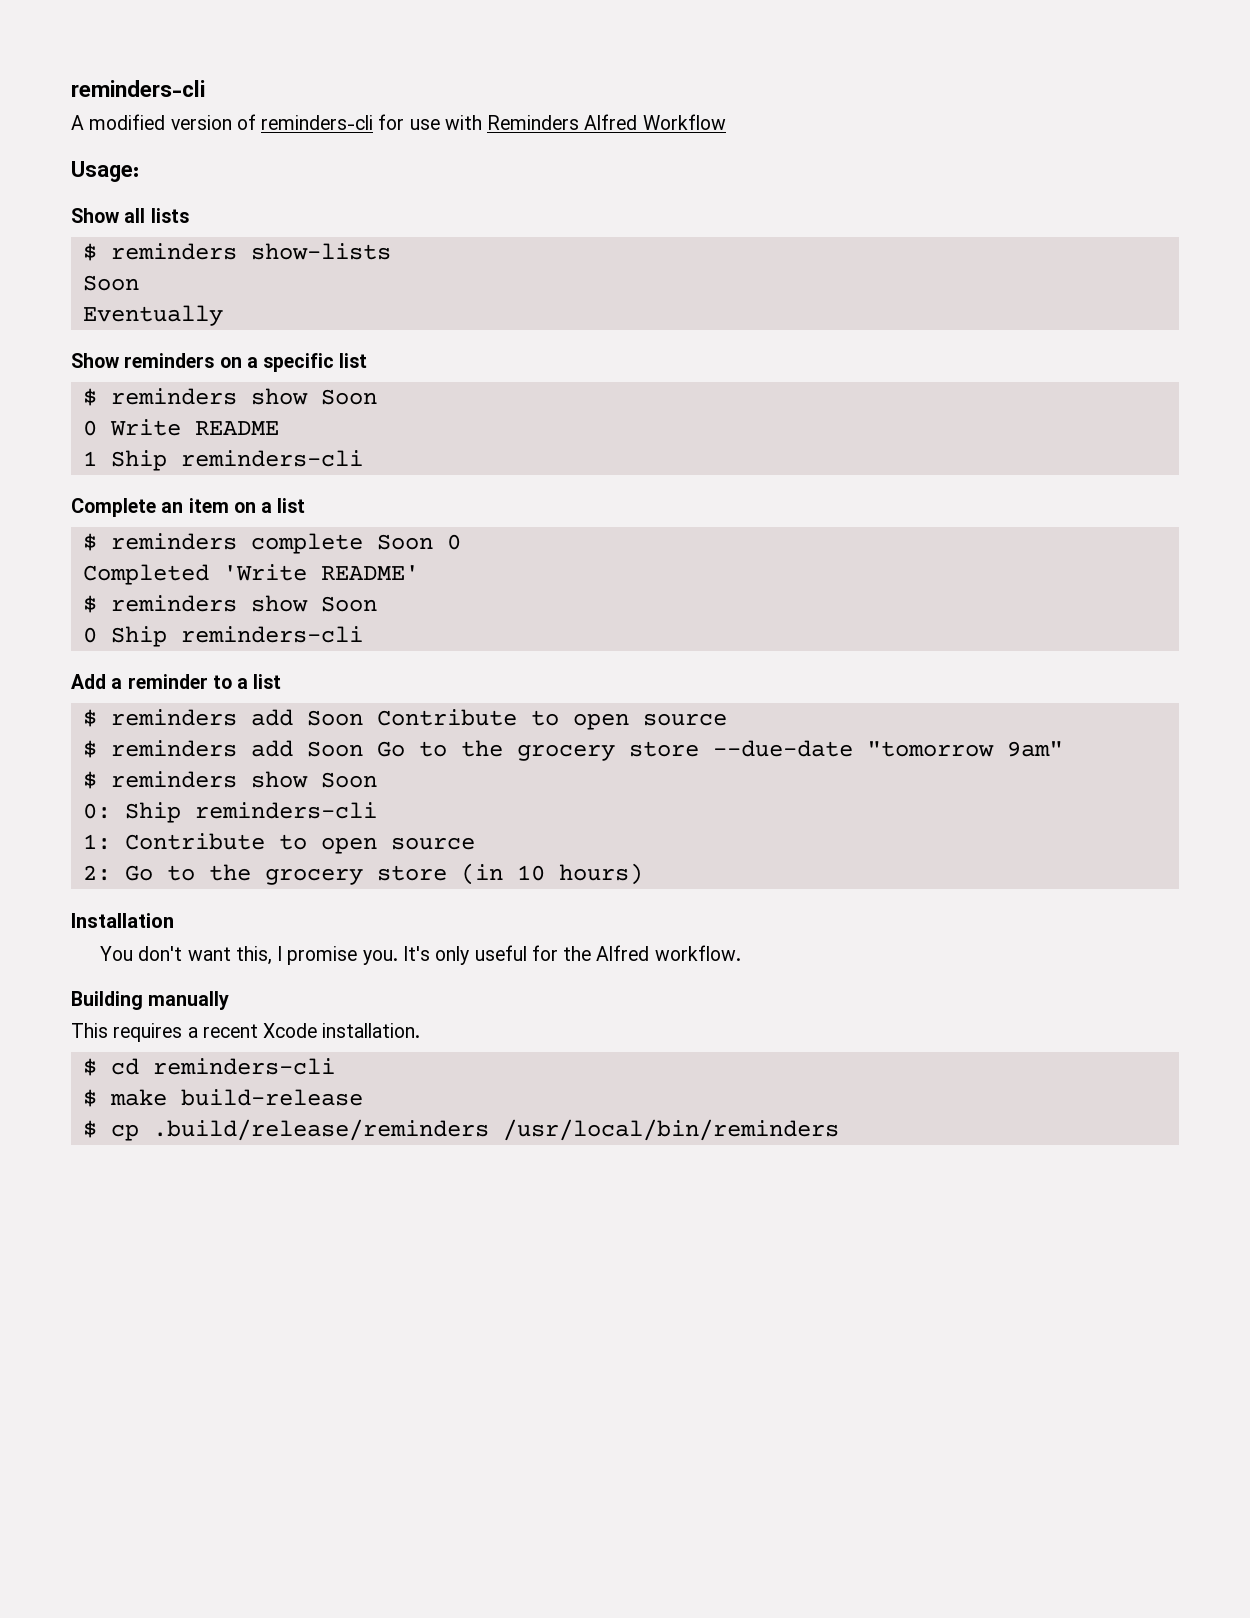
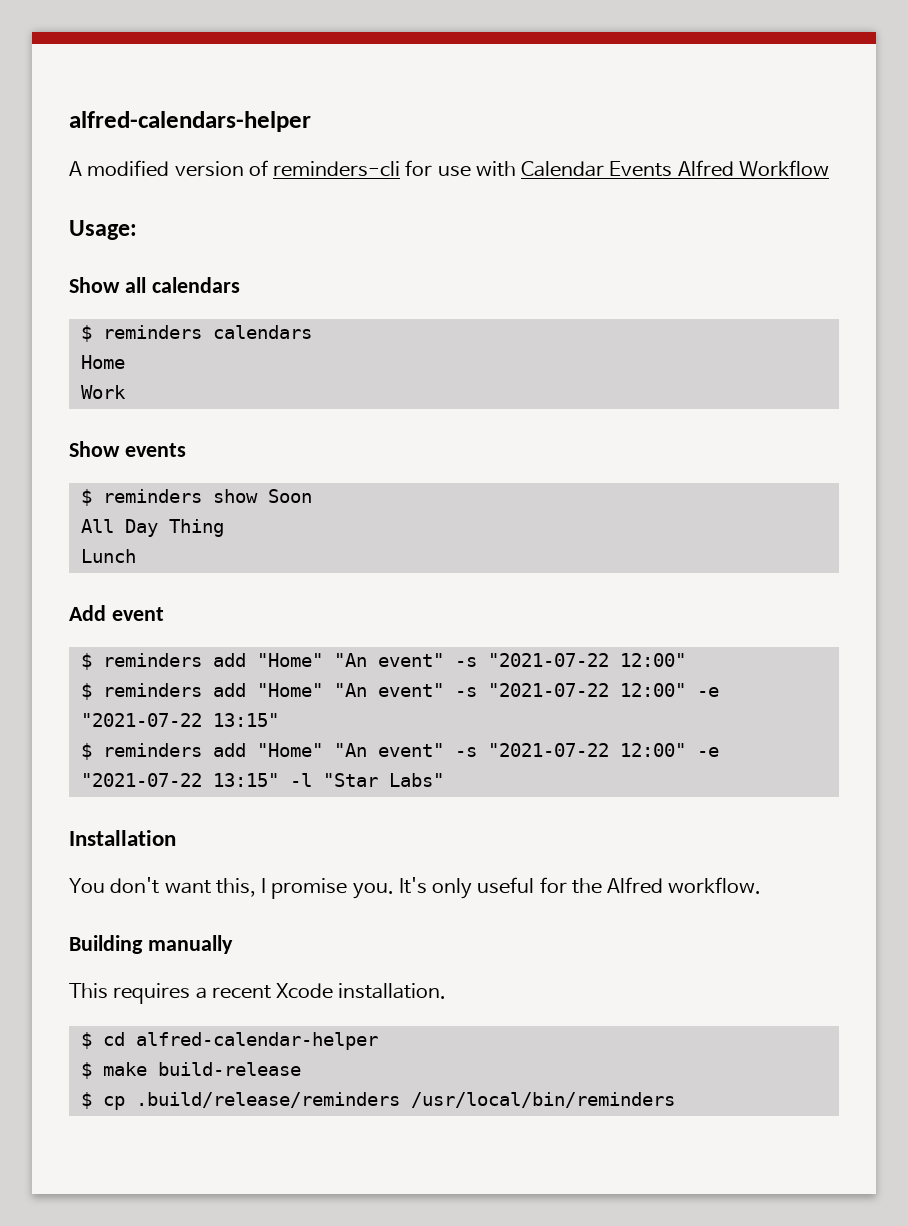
[71,80,205,97] reminders-cli -> [69,111,311,132] alfred-calendars-helper
[487,115,580,130] Reminders -> [521,161,673,177] Calendar Events
[150,208,189,223] [82,243,391,261] [82,275,139,291] [82,305,223,326] [71,353,368,372] [82,388,377,406] [82,419,279,436] [82,450,363,471] [71,498,306,517] [82,533,461,554] [82,564,419,585] [82,595,377,613] [82,626,363,647] [71,674,282,689] [82,709,727,730] [82,740,1063,761] [82,771,377,789] [82,802,377,823] [82,833,475,854] [82,863,643,885] lists // $ reminders show-lists // Soon // Eventually // Show reminders on a specific list // $ reminders show Soon // 0 Write README // 1 Ship reminders-cli // Complete an item on a list // $ reminders complete Soon 0 // Completed 'Write README' // $ reminders show Soon // 0 Ship reminders-cli // Add a reminder to a list // $ reminders add Soon Contribute to open source // $ reminders add Soon Go to the grocery store --due-date "tomorrow 9am" // $ reminders show Soon // 0: Ship reminders-cli // 1: Contribute to open source // 2: Go to the grocery store (in 10 hours) -> [151,277,240,293] [80,325,312,342] [80,355,125,369] [80,385,126,399] [69,441,186,457] [80,489,312,506] [80,519,224,537] [80,549,136,563] [69,605,164,621] [80,653,686,670] [80,683,719,700] [80,713,279,727] [80,743,719,760] [80,773,444,787] calendars // $ reminders calendars // Home // Work // Show events // $ reminders show Soon // All Day Thing // Lunch // Add event // $ reminders add "Home" "An event" -s "2021-07-22 12:00" // $ reminders add "Home" "An event" -s "2021-07-22 12:00" -e "2021-07-22 13:15" // $ reminders add "Home" "An event" -s "2021-07-22 12:00" -e "2021-07-22 13:15" -l "Star Labs"
[152,1058,335,1075] reminders-cli -> [135,1032,378,1050] alfred-calendar-helper

